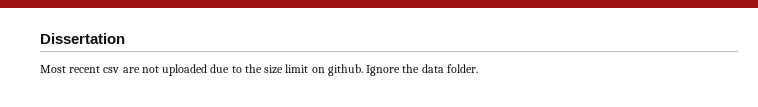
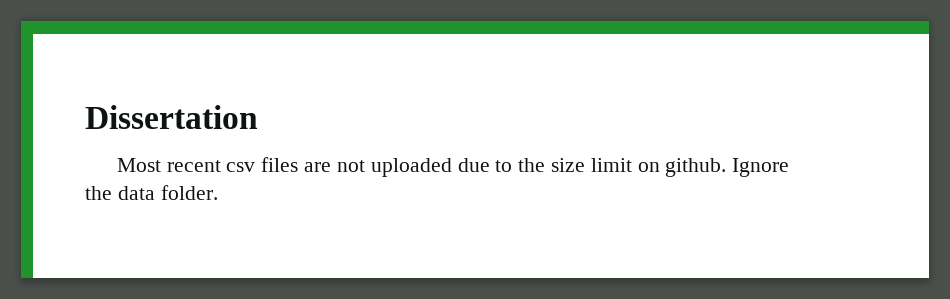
(120, 70) none -> [261,157,299,172] files

